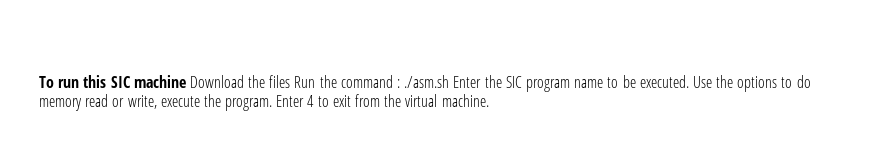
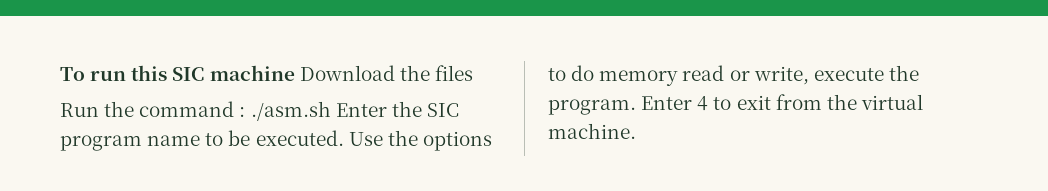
(291, 81) none -> (473, 73) //

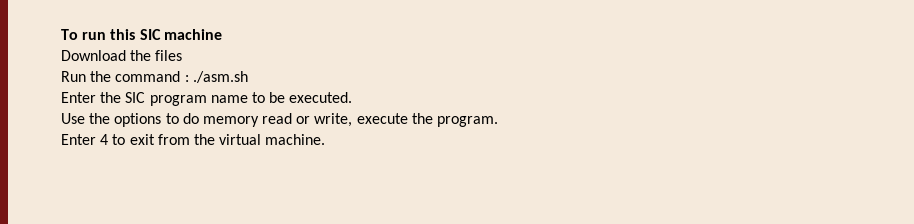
(295, 73) none -> (222, 34) //
(331, 111) none -> (248, 77) //
(344, 138) none -> (353, 97) //
(636, 107) none -> (499, 121) //

